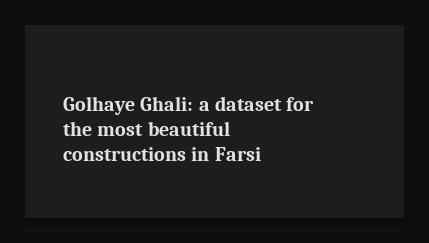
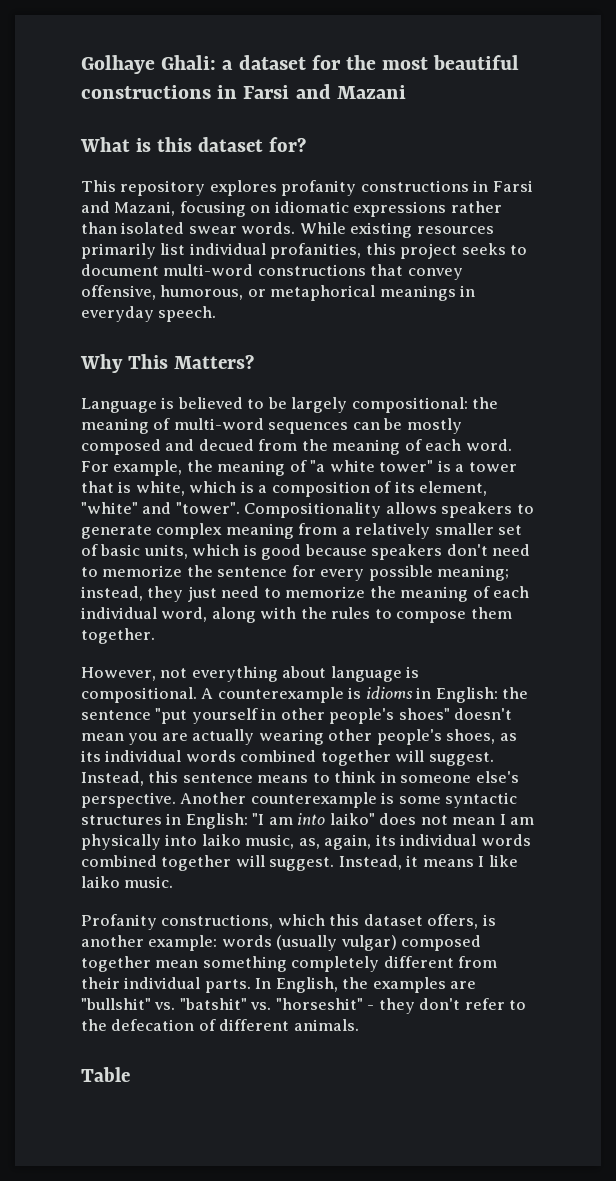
(261, 154) none -> [295,84,406,99] [80,137,306,152] [81,180,533,196] [81,201,502,217] [81,222,494,238] [81,243,528,259] [81,264,463,280] [81,285,476,301] [81,306,217,322] [80,354,254,373] [81,397,499,413] [81,418,462,434] [81,439,512,455] [81,460,517,476] [81,481,488,497] [81,502,534,518] [81,523,523,539] [81,544,531,560] [81,565,510,581] [81,586,530,602] [81,607,512,623] [81,628,155,644] [81,666,420,682] [81,686,529,703] [81,708,513,724] [81,729,517,745] [81,750,494,766] [81,771,519,786] [81,792,518,808] [81,813,535,829] [81,834,531,850] [81,855,518,871] [81,876,174,888] [81,914,496,930] [81,935,482,951] [81,956,498,972] [81,977,477,993] [81,998,527,1014] [81,1019,359,1031] [81,1067,130,1082] and Mazani // What is this dataset for? // This repository explores profanity constructions in Farsi and Mazani, focusing on idiomatic expressions rather than isolated swear words. While existing resources primarily list individual profanities, this project seeks to document multi-word constructions that convey offensive, humorous, or metaphorical meanings in everyday speech. // Why This Matters? // Language is believed to be largely compositional: the meaning of multi-word sequences can be mostly composed and decued from the meaning of each word. For example, the meaning of "a white tower" is a tower that is white, which is a composition of its element, "white" and "tower". Compositionality allows speakers to generate complex meaning from a relatively smaller set of basic units, which is good because speakers don't need to memorize the sentence for every possible meaning; instead, they just need to memorize the meaning of each individual word, along with the rules to compose them together. // However, not everything about language is compositional. A counterexample is idioms in English: the sentence "put yourself in other people's shoes" doesn't mean you are actually wearing other people's shoes, as its individual words combined together will suggest. Instead, this sentence means to think in someone else's perspective. Another counterexample is some syntactic structures in English: "I am into laiko" does not mean I am physically into laiko music, as, again, its individual words combined together will suggest. Instead, it means I like laiko music. // Profanity constructions, which this dataset offers, is another example: words (usually vulgar) composed together mean something completely different from their individual parts. In English, the examples are "bullshit" vs. "batshit" vs. "horseshit" - they don't refer to the defecation of different animals. // Table

